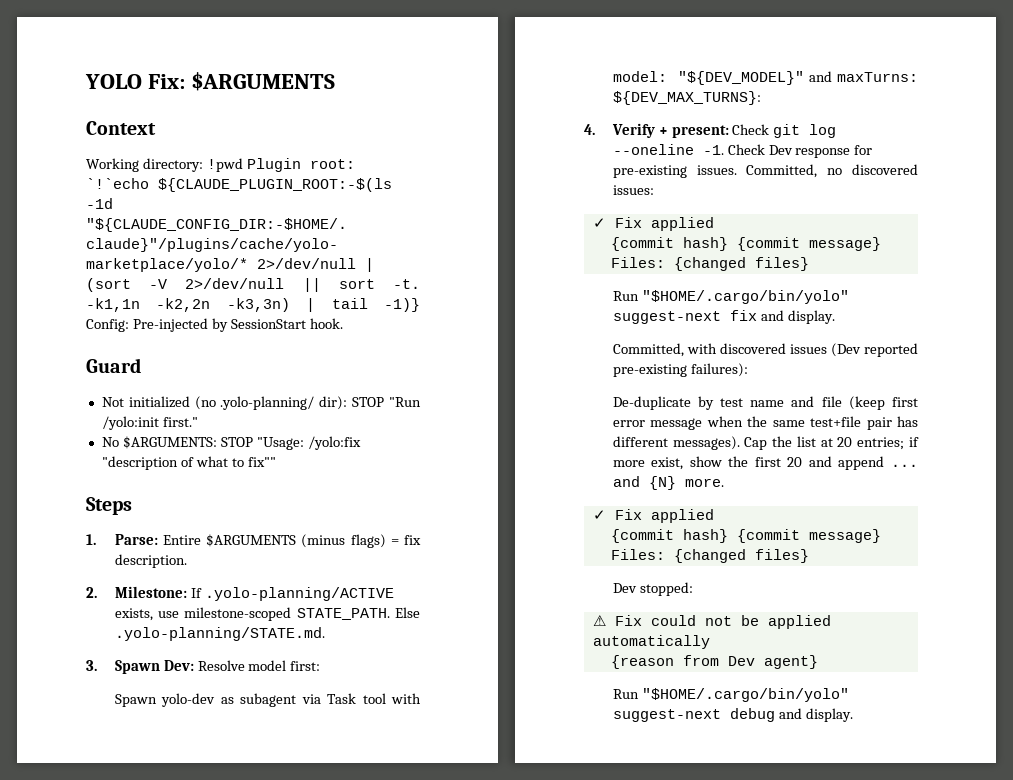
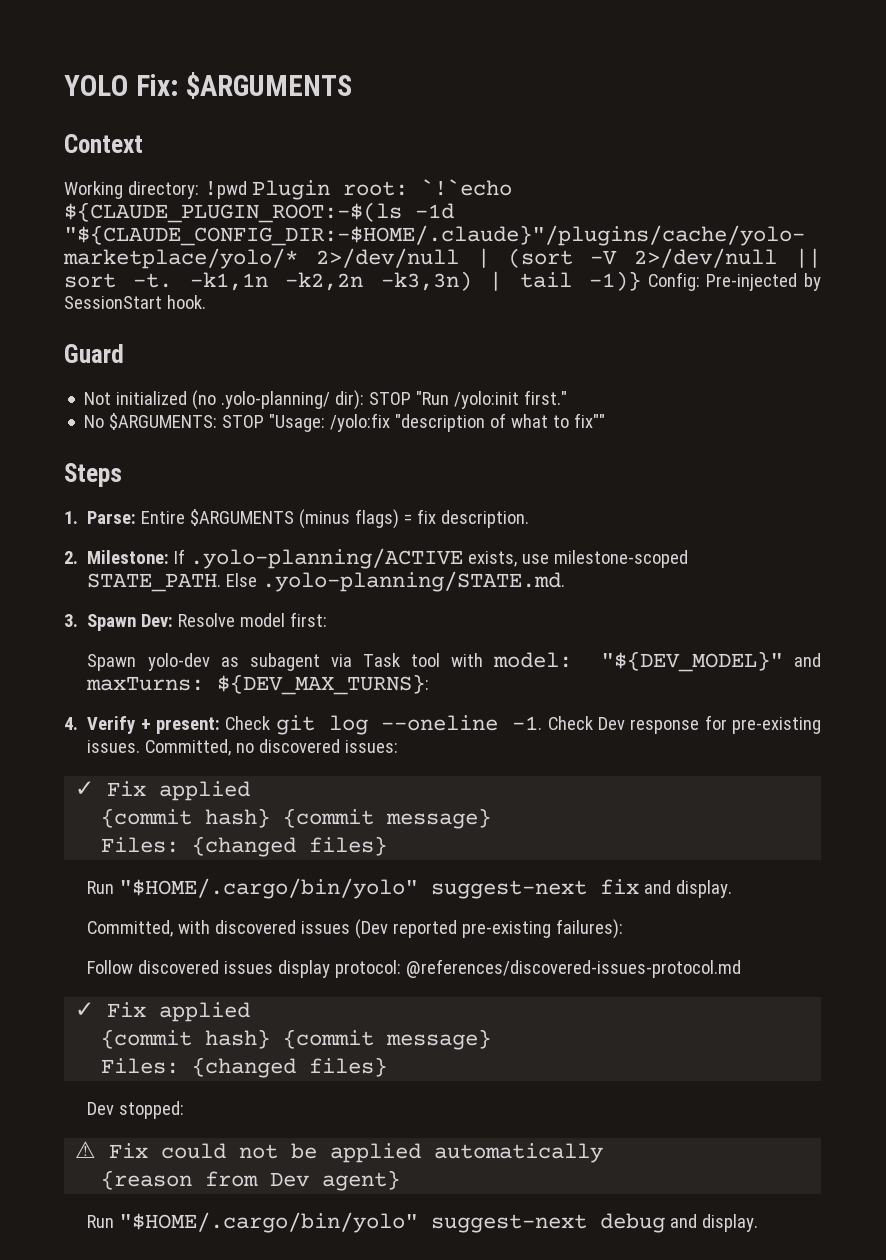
[612,396,919,410] [612,416,918,430] [612,436,920,450] [612,456,918,470] [612,476,724,490] De-duplicate by test name and file (keep first error message when the same test+file pair has different messages). Cap the list at 20 entries; if more exist, show the first 20 and append ... and {N} more. -> [87,959,742,978] Follow discovered issues display protocol: @references/discovered-issues-protocol.md

